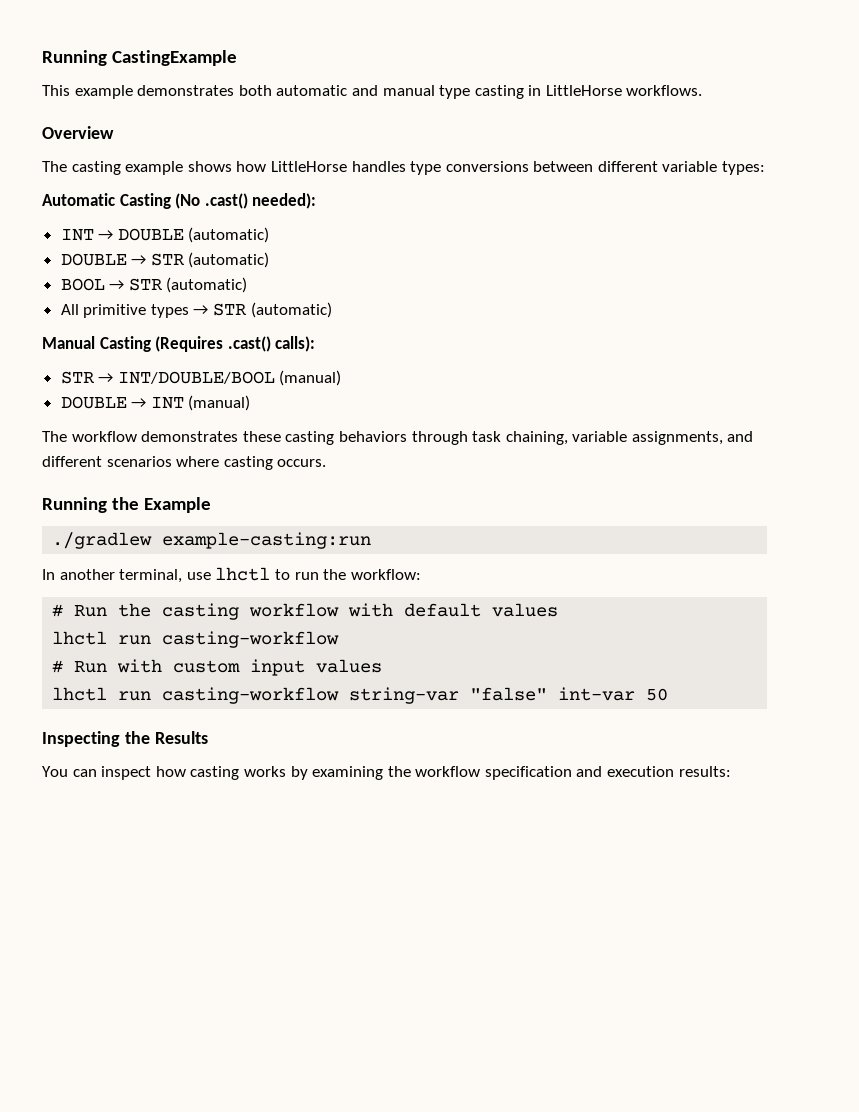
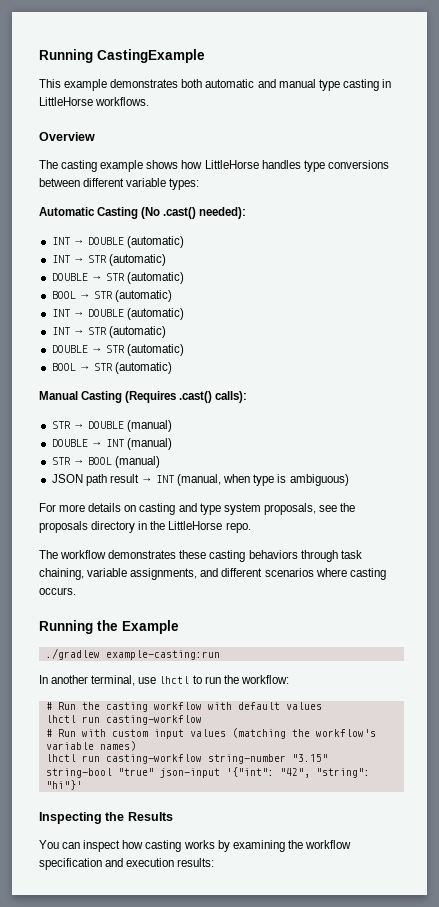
[60,252,270,268] [60,277,248,293] [60,304,189,318] // DOUBLE → STR (automatic) // BOOL → STR (automatic) // All primitive types -> [51,254,166,266] [51,272,184,284] [51,290,172,302] [51,308,184,320] [51,326,166,338] [51,344,184,356] [51,363,76,371] // INT → STR (automatic) // DOUBLE → STR (automatic) // BOOL → STR (automatic) // INT → DOUBLE (automatic) // INT → STR (automatic) // DOUBLE → STR (automatic) // BOOL
[117,371,275,384] INT/DOUBLE/BOOL -> [87,421,124,429] DOUBLE
(251, 403) none -> [51,456,160,468] [51,474,349,486] [39,503,356,515] [39,521,251,533] // STR → BOOL (manual) // JSON path result → INT (manual, when type is ambiguous) // For more details on casting and type system proposals, see the proposals directory in the LittleHorse repo.
[52,687,669,704] // lhctl run casting-workflow string-var "false" int-var 50 -> [231,728,376,739] [45,741,136,751] [45,754,328,764] [45,767,370,778] [45,780,82,790] (matching the workflow's variable names) // lhctl run casting-workflow string-number "3.15" string-bool "true" json-input '{"int": "42", "string": "hi"}'

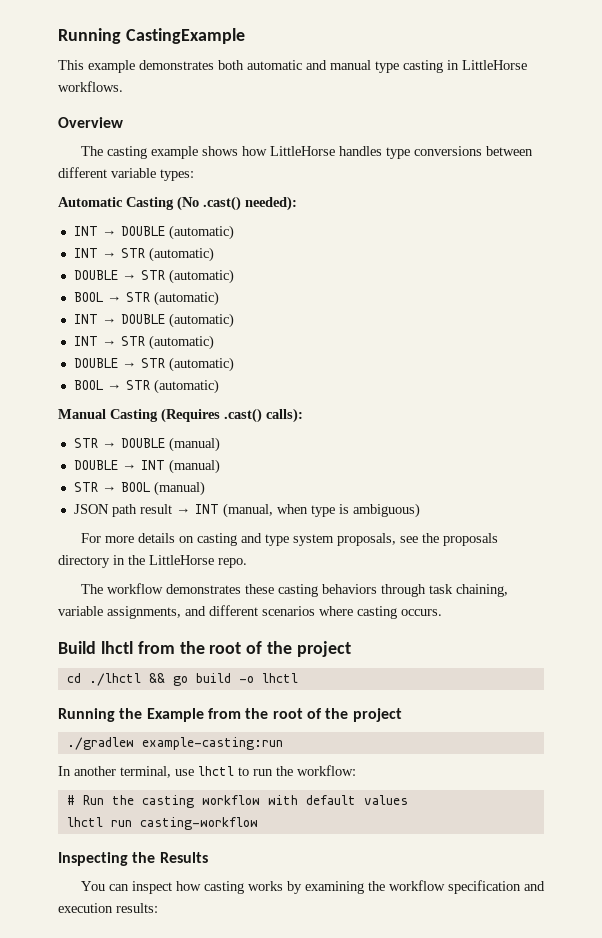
[39,620,179,634] Running the Example -> [58,641,352,657] [66,673,298,686] [58,708,402,722] Build lhctl from the root of the project // cd ./lhctl && go build -o lhctl // Running the Example from the root of the project
[45,728,376,739] [45,741,136,751] [45,754,328,764] [45,767,370,778] [45,780,82,790] // # Run with custom input values (matching the workflow's variable names) // lhctl run casting-workflow string-number "3.15" string-bool "true" json-input '{"int": "42", "string": "hi"}' -> (258, 823) none

